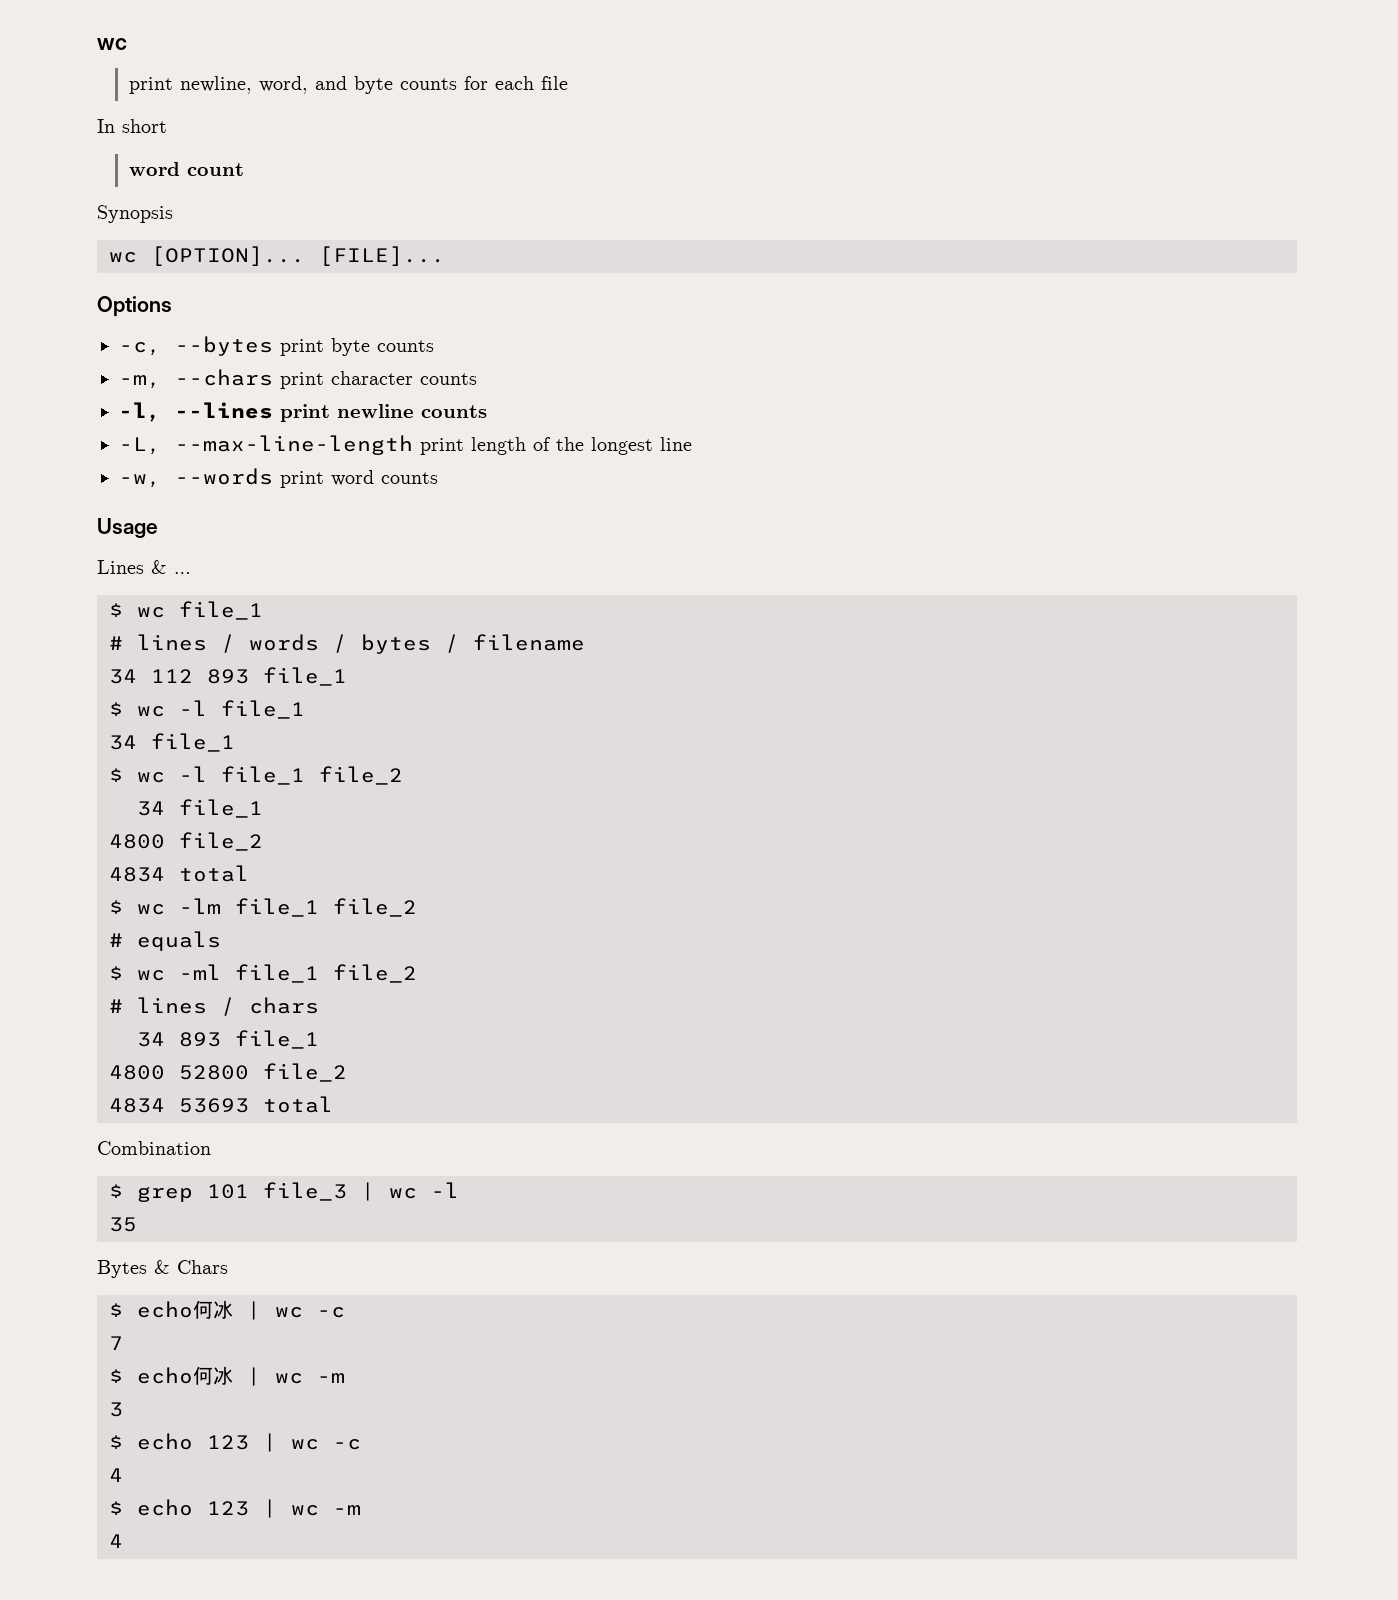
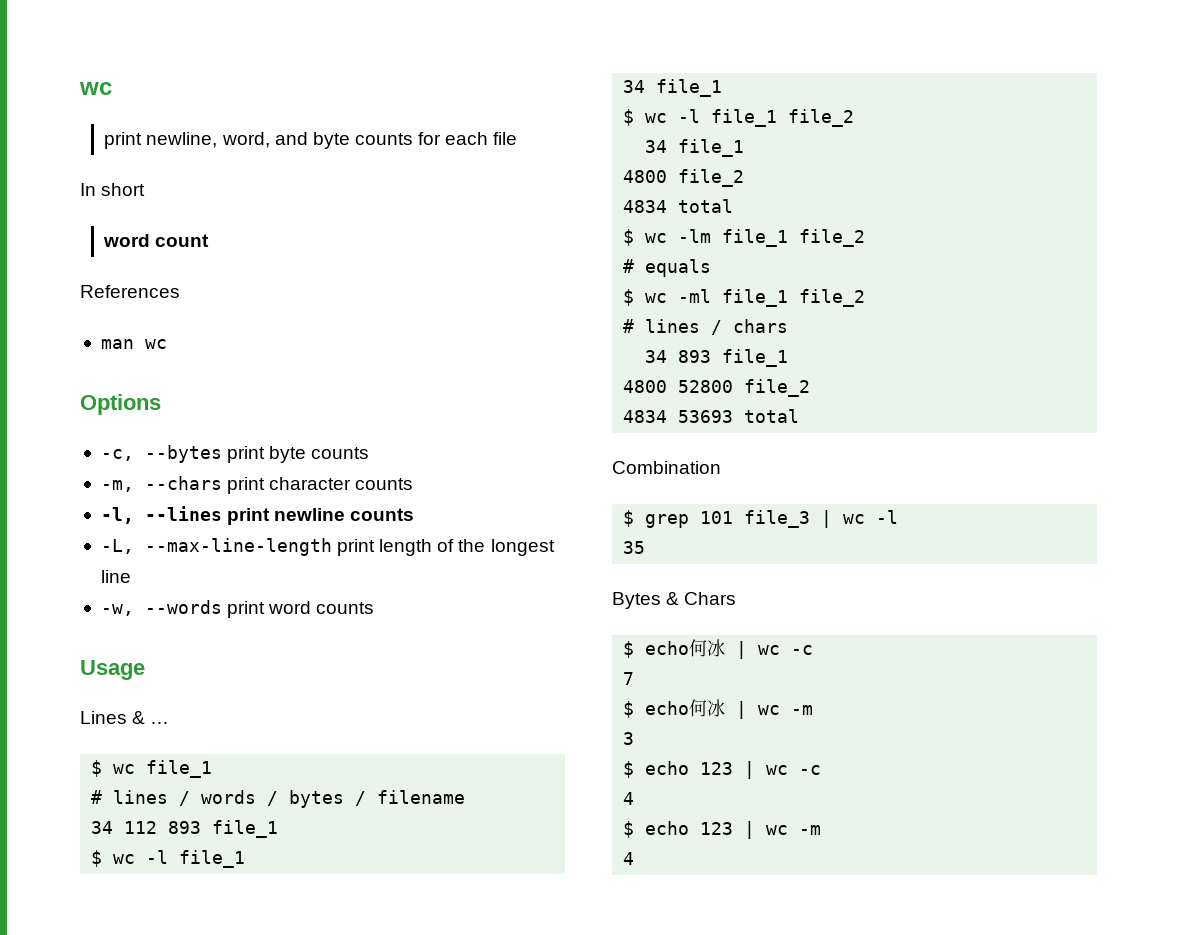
[97,205,173,223] [109,246,445,266] Synopsis // wc [OPTION]... [FILE]... -> [80,285,180,298] [100,339,167,349] References // man wc

